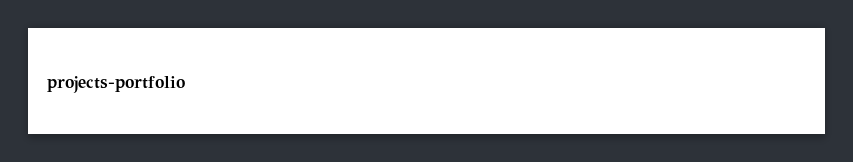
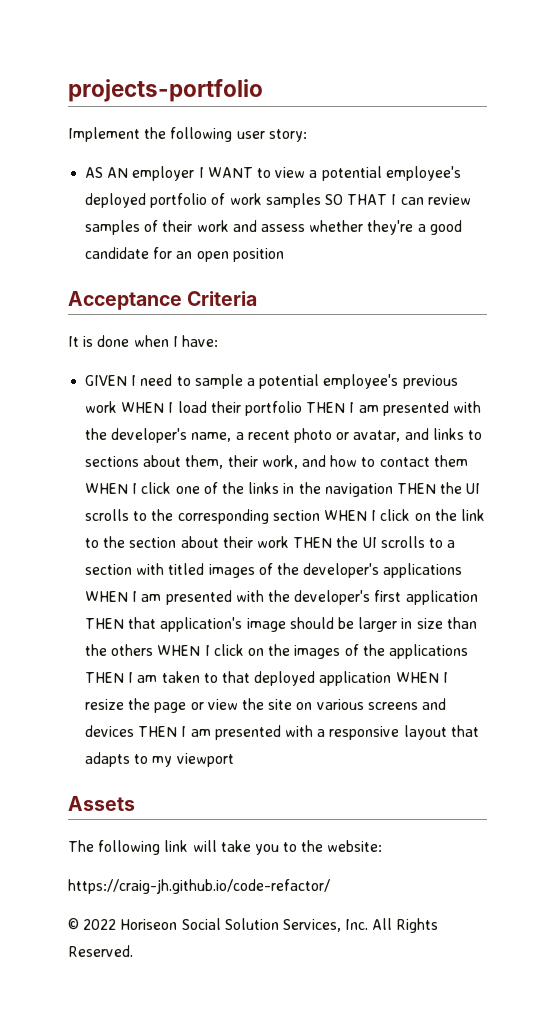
(185, 84) none -> [68,127,307,142] [85,166,461,181] [85,193,471,208] [85,220,462,235] [85,247,284,262] [68,291,258,310] [68,335,218,347] [85,374,458,389] [85,401,481,416] [85,428,482,443] [85,455,468,469] [85,482,481,497] [85,509,485,524] [85,536,456,548] [85,563,463,578] [85,590,478,605] [85,617,477,632] [85,644,468,659] [85,671,448,686] [85,698,446,713] [85,725,479,740] [85,752,234,767] [68,796,135,811] [68,840,383,855] [68,879,330,894] [68,918,439,933] [68,945,133,957] // Implement the following user story: // AS AN employer I WANT to view a potential employee's deployed portfolio of work samples SO THAT I can review samples of their work and assess whether they're a good candidate for an open position // Acceptance Criteria // It is done when I have: // GIVEN I need to sample a potential employee's previous work WHEN I load their portfolio THEN I am presented with the developer's name, a recent photo or avatar, and links to sections about them, their work, and how to contact them WHEN I click one of the links in the navigation THEN the UI scrolls to the corresponding section WHEN I click on the link to the section about their work THEN the UI scrolls to a section with titled images of the developer's applications WHEN I am presented with the developer's first application THEN that application's image should be larger in size than the others WHEN I click on the images of the applications THEN I am taken to that deployed application WHEN I resize the page or view the site on various screens and devices THEN I am presented with a responsive layout that adapts to my viewport // Assets // The following link will take you to the website: // https://craig-jh.github.io/code-refactor/ // © 2022 Horiseon Social Solution Services, Inc. All Rights Reserved.

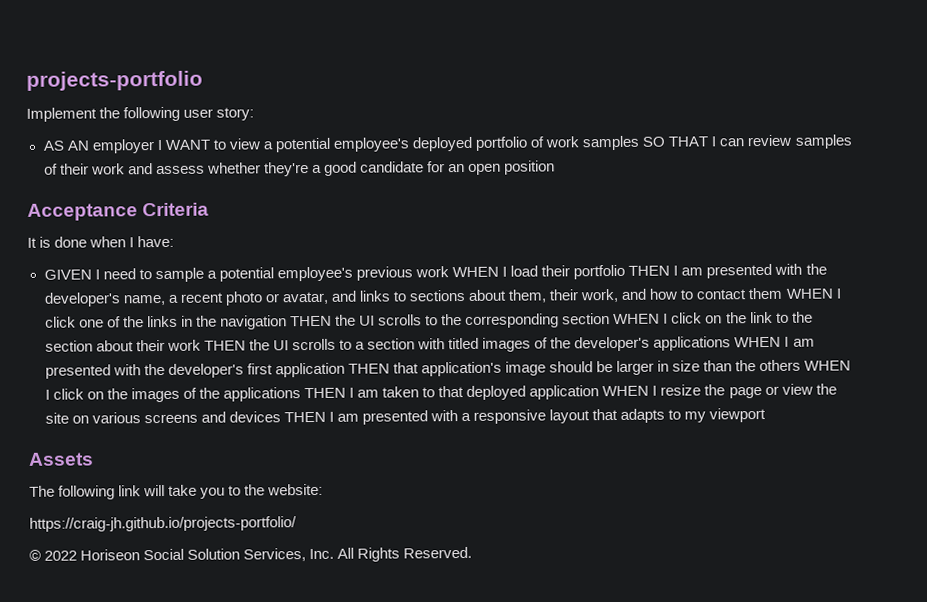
[68,879,330,894] https://craig-jh.github.io/code-refactor/ -> [29,516,297,532] https://craig-jh.github.io/projects-portfolio/

